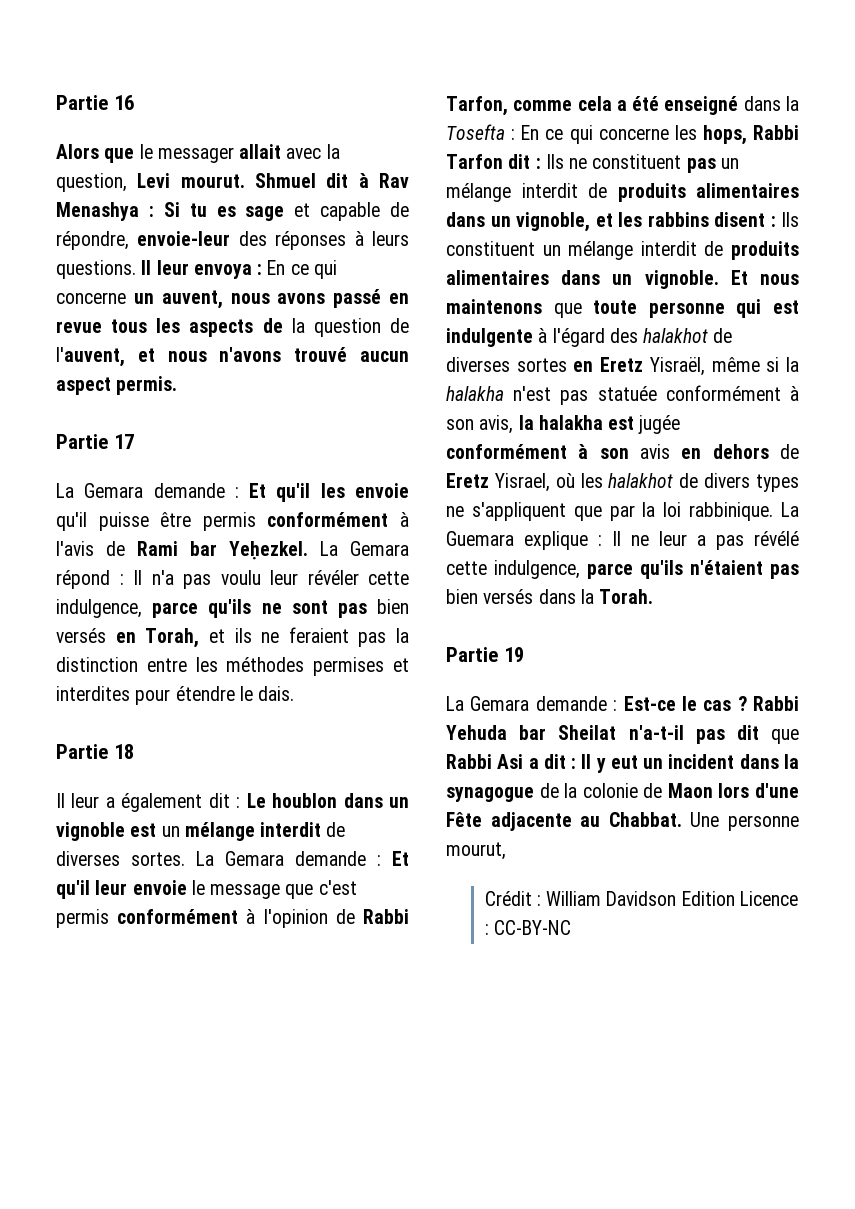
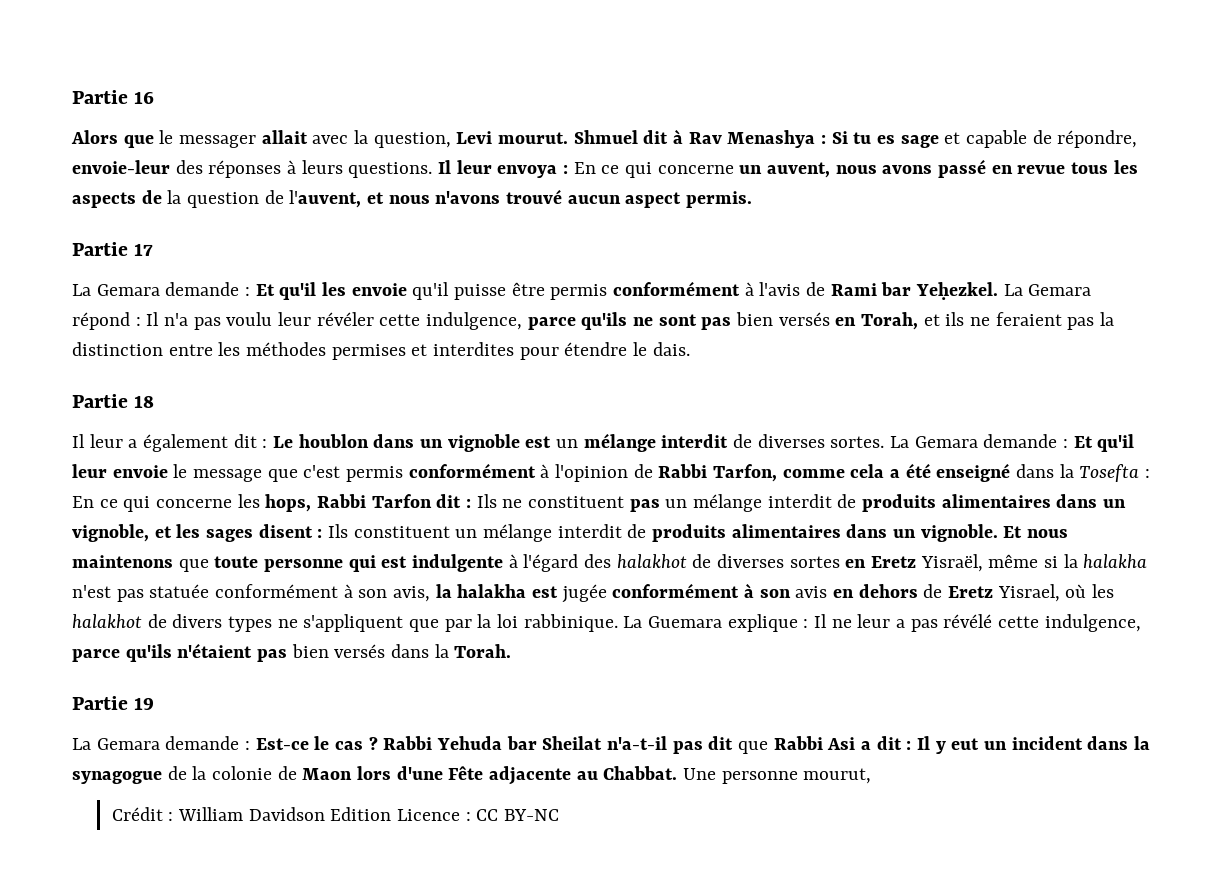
[647,212,709,227] rabbins -> [206,529,254,542] sages
[493,920,571,935] CC-BY-NC -> [476,809,559,821] CC BY-NC

